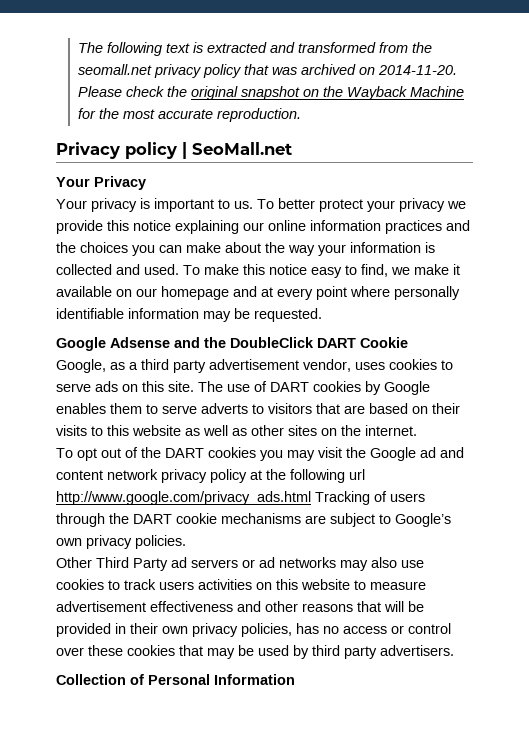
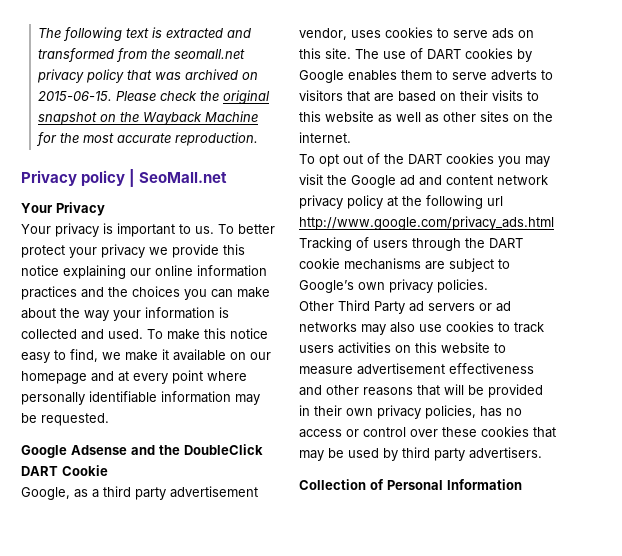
[378,65,458,75] 2014-11-20. -> [38,91,113,101] 2015-06-15.

